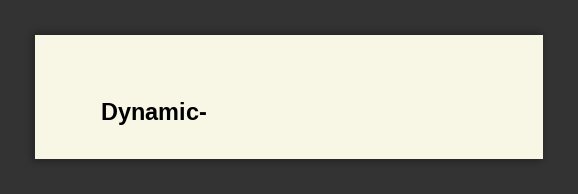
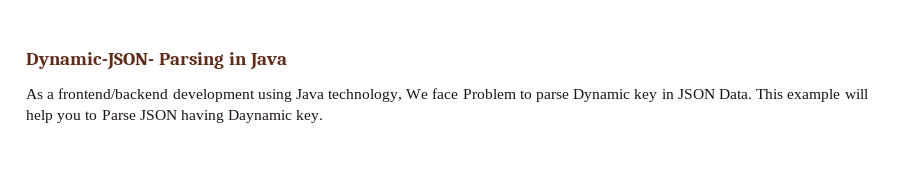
[101,102,207,125] Dynamic- -> [26,52,287,70] [26,88,868,102] [26,110,324,123] Dynamic-JSON- Parsing in Java // As a frontend/backend development using Java technology, We face Problem to parse Dynamic key in JSON Data. This example will help you to Parse JSON having Daynamic key.

